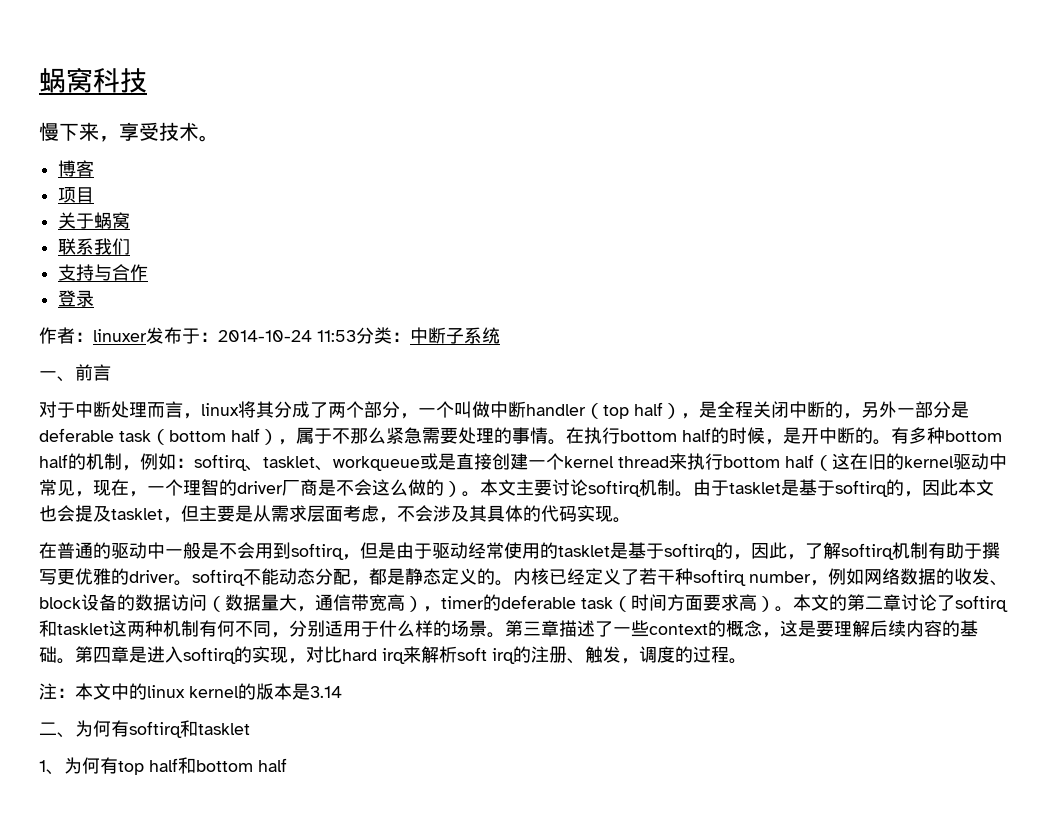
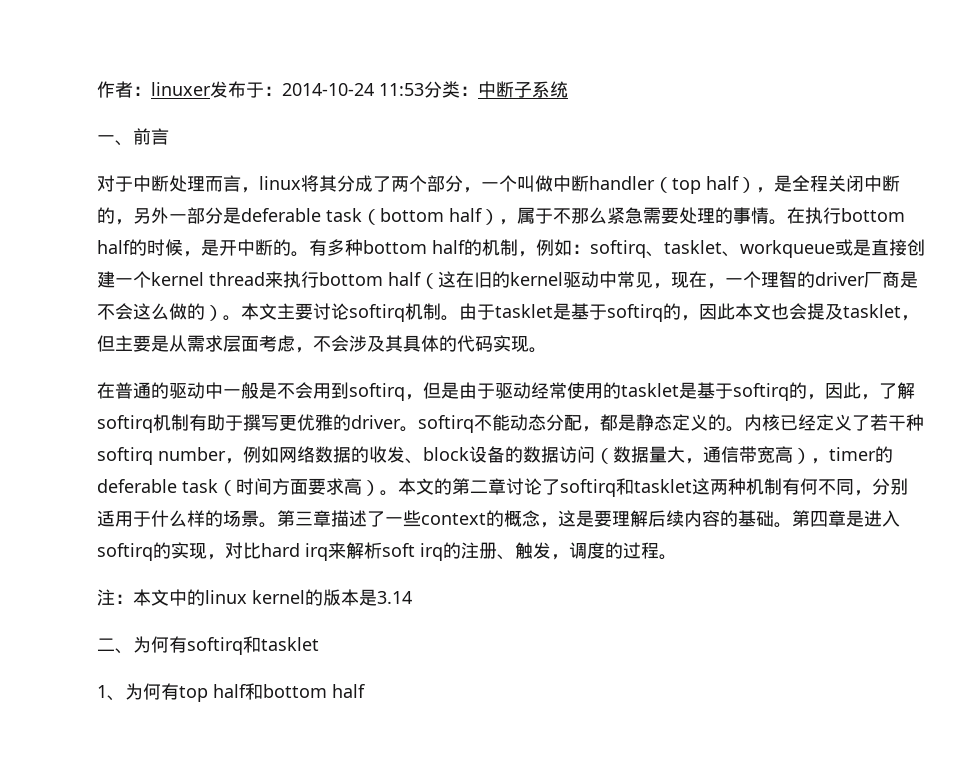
[39,67,147,93] [39,122,219,142] [58,160,95,177] [58,187,95,203] [58,212,131,229] [58,238,131,255] [58,264,149,281] [58,290,95,307] 蜗窝科技 // 慢下来，享受技术。 // 博客 // 项目 // 关于蜗窝 // 联系我们 // 支持与合作 // 登录 // -> (97, 89) none

